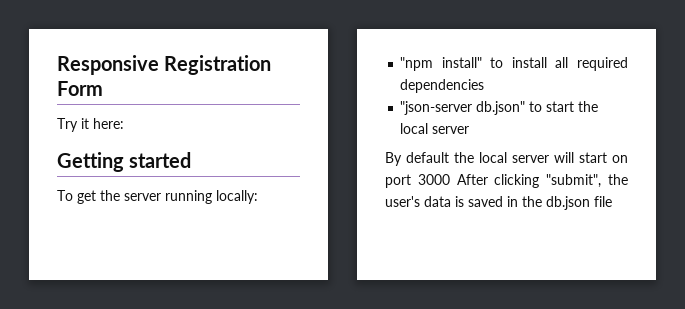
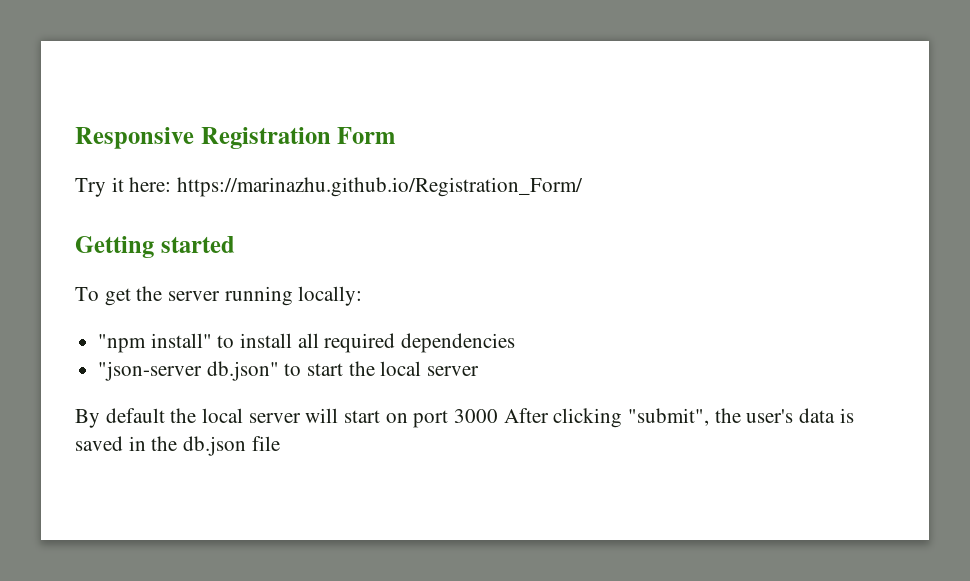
(124, 123) none -> [177,177,584,197] https://marinazhu.github.io/Registration_Form/

